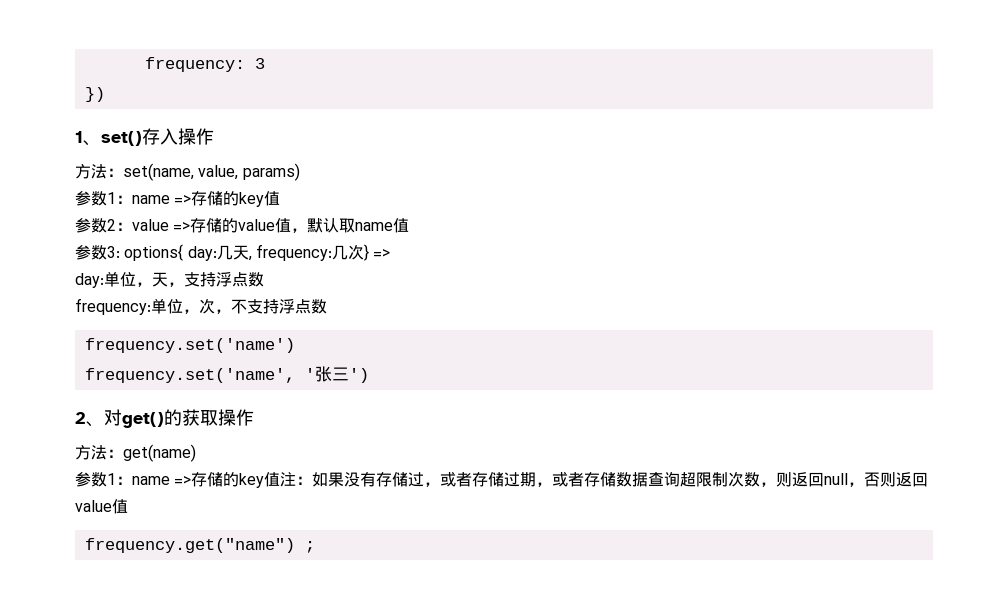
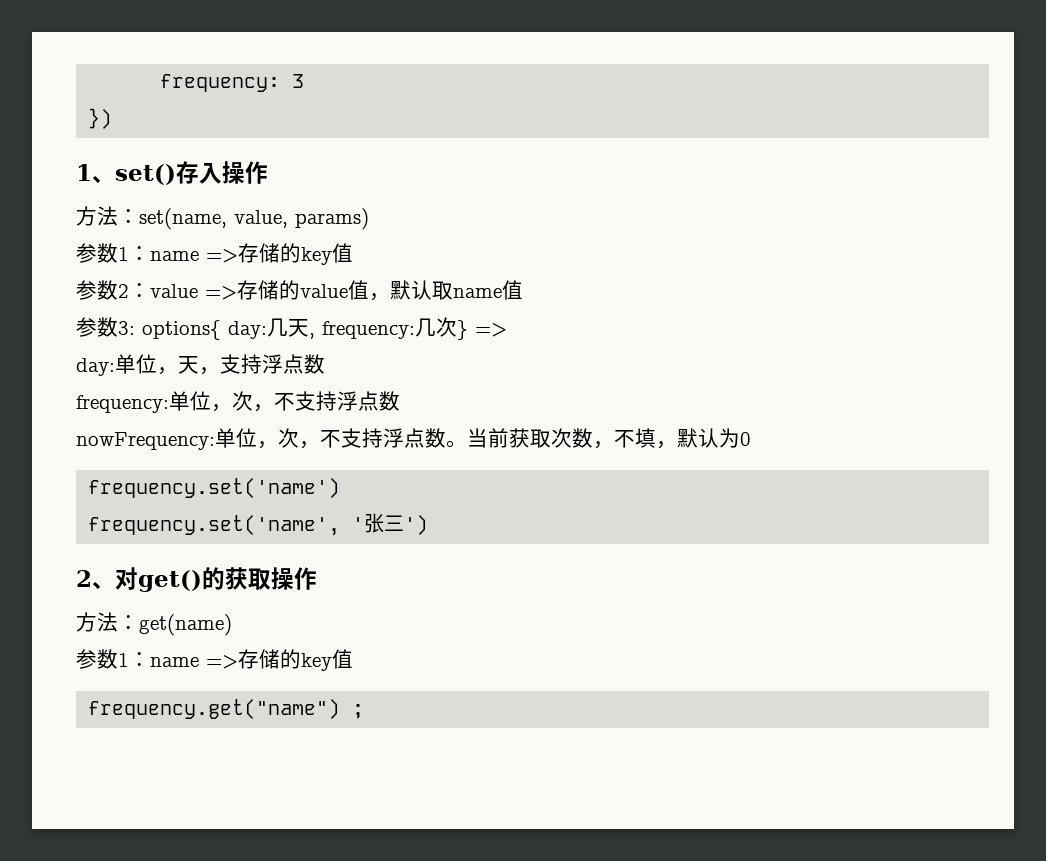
(327, 306) none -> [76,428,751,450] // nowFrequency:单位，次，不支持浮点数。当前获取次数，不填，默认为0
[280,471,929,487] [75,499,128,514] 注：如果没有存储过，或者存储过期，或者存储数据查询超限制次数，则返回null，否则返回value值 -> (353, 659) none

